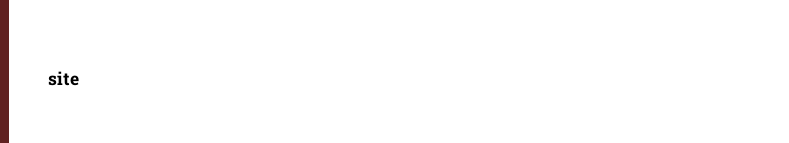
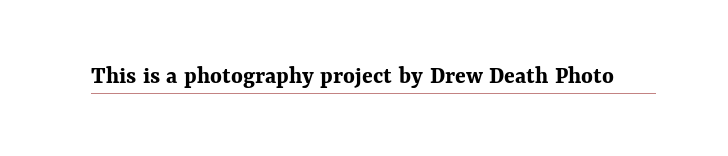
[48,71,79,86] site -> [91,66,614,88] This is a photography project by Drew Death Photo

